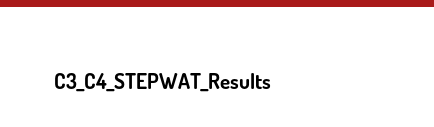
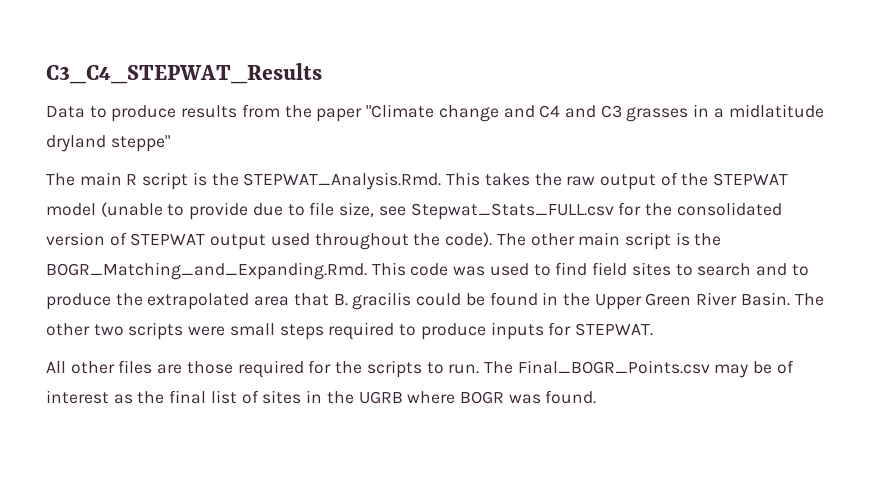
(271, 82) none -> [46,104,824,122] [46,135,170,152] [46,172,789,190] [46,202,782,220] [46,232,722,250] [46,262,809,280] [46,292,824,310] [46,322,653,340] [46,360,794,378] [46,390,597,404] // Data to produce results from the paper "Climate change and C4 and C3 grasses in a midlatitude dryland steppe" // The main R script is the STEPWAT_Analysis.Rmd. This takes the raw output of the STEPWAT model (unable to provide due to file size, see Stepwat_Stats_FULL.csv for the consolidated version of STEPWAT output used throughout the code). The other main script is the BOGR_Matching_and_Expanding.Rmd. This code was used to find field sites to search and to produce the extrapolated area that B. gracilis could be found in the Upper Green River Basin. The other two scripts were small steps required to produce inputs for STEPWAT. // All other files are those required for the scripts to run. The Final_BOGR_Points.csv may be of interest as the final list of sites in the UGRB where BOGR was found.

